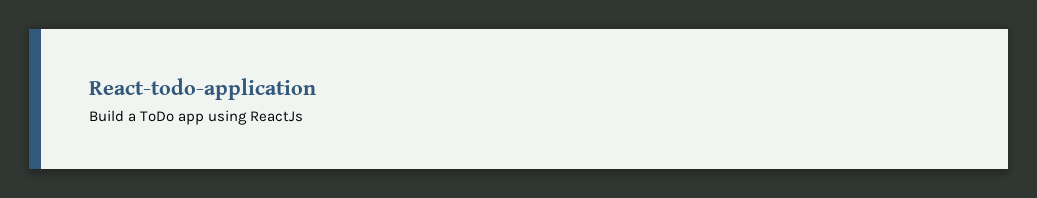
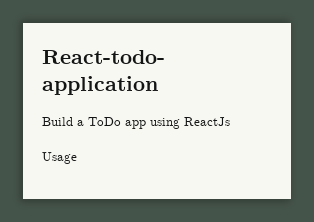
(304, 116) none -> [42,152,77,164] // Usage

